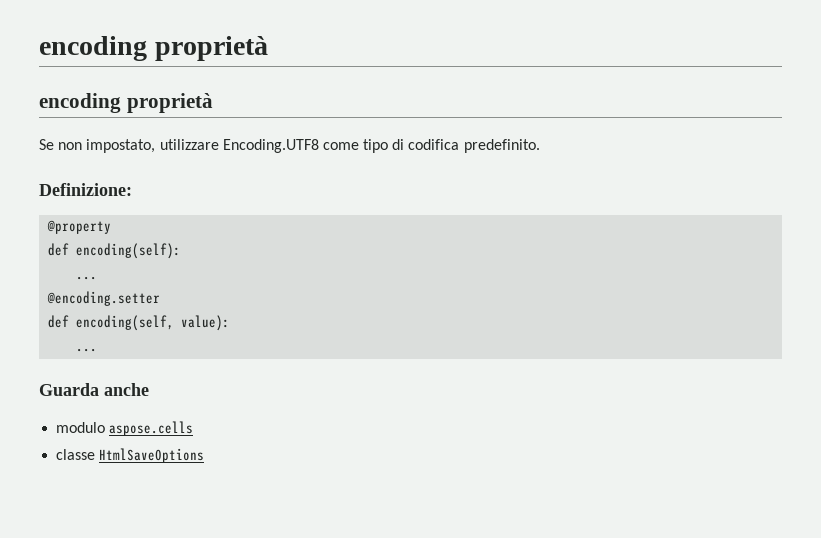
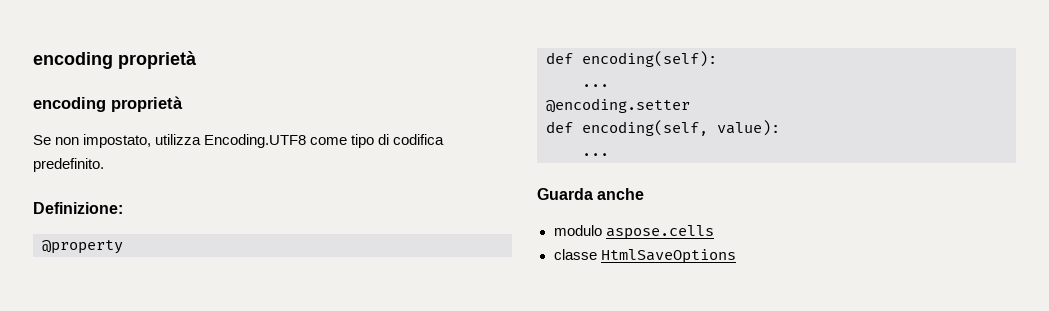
[159,139,219,150] utilizzare -> [155,134,202,145] utilizza

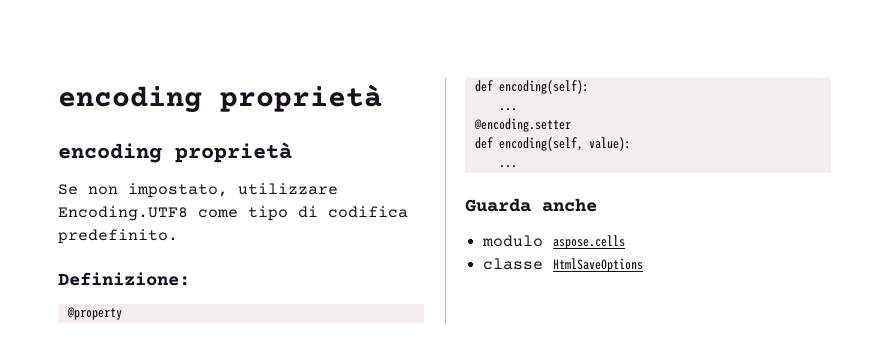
[155,134,202,145] utilizza -> [238,183,338,195] utilizzare

